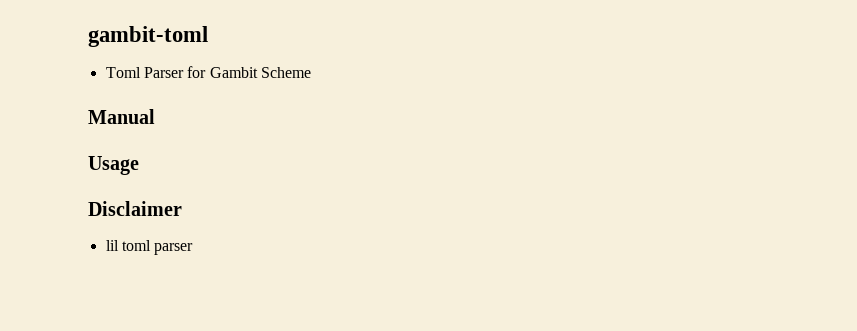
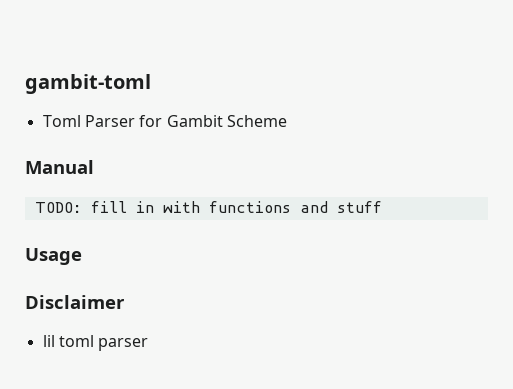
(155, 116) none -> [34,201,382,213] // TODO: fill in with functions and stuff

